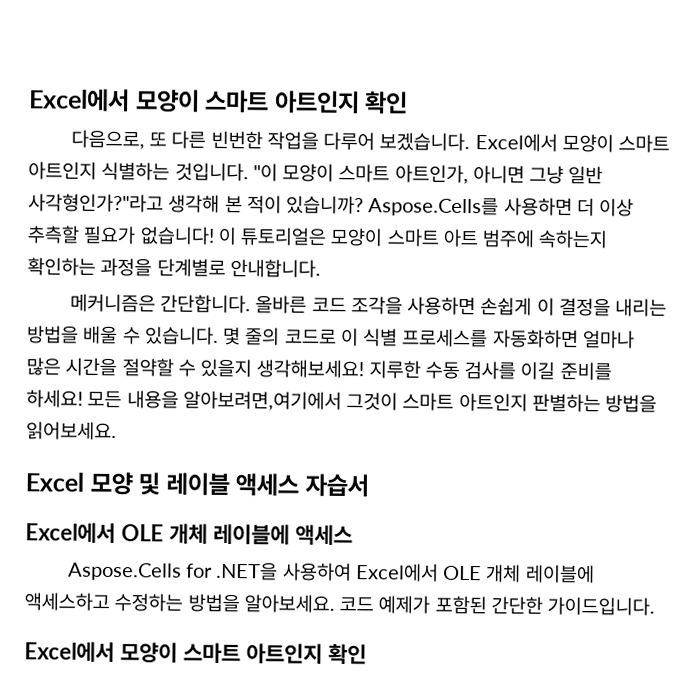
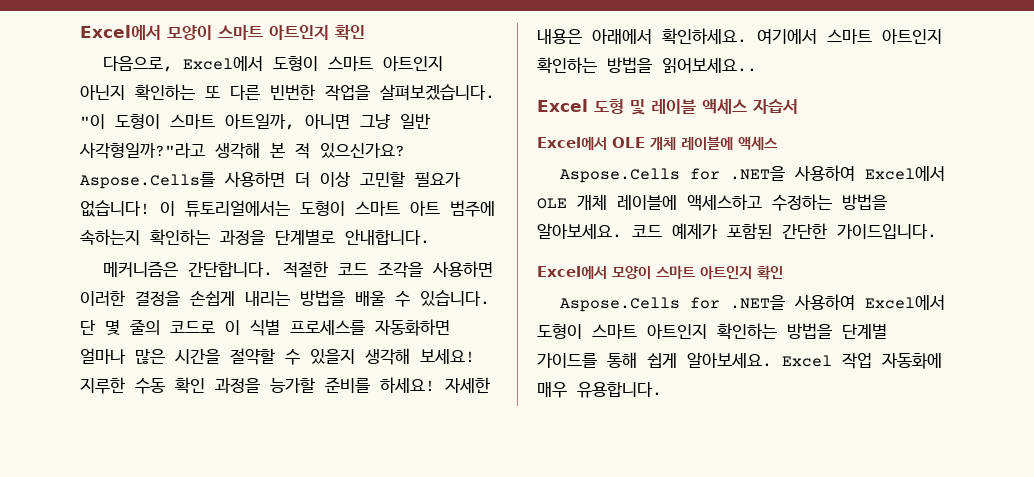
[149,130,671,153] [28,161,469,185] 또 다른 빈번한 작업을 다루어 보겠습니다. Excel에서 모양이 스마트 아트인지 식별하는 것입니다. "이 모양이 스마트 아트인가, -> [183,56,444,71] [80,84,495,101] [80,114,295,130] Excel에서 도형이 스마트 아트인지 아닌지 확인하는 또 다른 빈번한 작업을 살펴보겠습니다. "이 도형이 스마트 아트일까,
[28,193,164,213] 사각형인가?"라고 -> [79,142,205,159] 사각형일까?"라고
[246,195,365,215] 적이 있습니까? -> [295,143,405,159] 적 있으신가요?
[27,225,80,244] 추측할 -> [360,171,405,187] 고민할
[240,227,384,247] 튜토리얼은 모양이 -> [185,200,345,217] 튜토리얼에서는 도형이
[255,295,308,314] 올바른 -> [283,261,329,278] 적절한
[480,297,611,317] 손쉽게 이 결정을 -> [80,290,235,306] 이러한 결정을 손쉽게
(219, 335) none -> [80,320,95,335] 단
[256,359,612,381] [26,389,658,413] [26,421,117,441] [25,471,133,496] 생각해보세요! 지루한 수동 검사를 이길 준비를 하세요! 모든 내용을 알아보려면,여기에서 그것이 스마트 아트인지 판별하는 방법을 읽어보세요. // Excel 모양 -> [365,348,475,365] [80,377,490,394] [537,28,942,45] [537,57,757,74] [537,99,624,114] 생각해 보세요! 지루한 수동 확인 과정을 능가할 준비를 하세요! 자세한 내용은 아래에서 확인하세요. 여기에서 스마트 아트인지 확인하는 방법을 읽어보세요.. // Excel 도형
(367, 654) none -> [560,294,946,312] [537,323,887,340] [537,352,942,369] [537,381,662,398] // Aspose.Cells for .NET을 사용하여 Excel에서 도형이 스마트 아트인지 확인하는 방법을 단계별 가이드를 통해 쉽게 알아보세요. Excel 작업 자동화에 매우 유용합니다.

